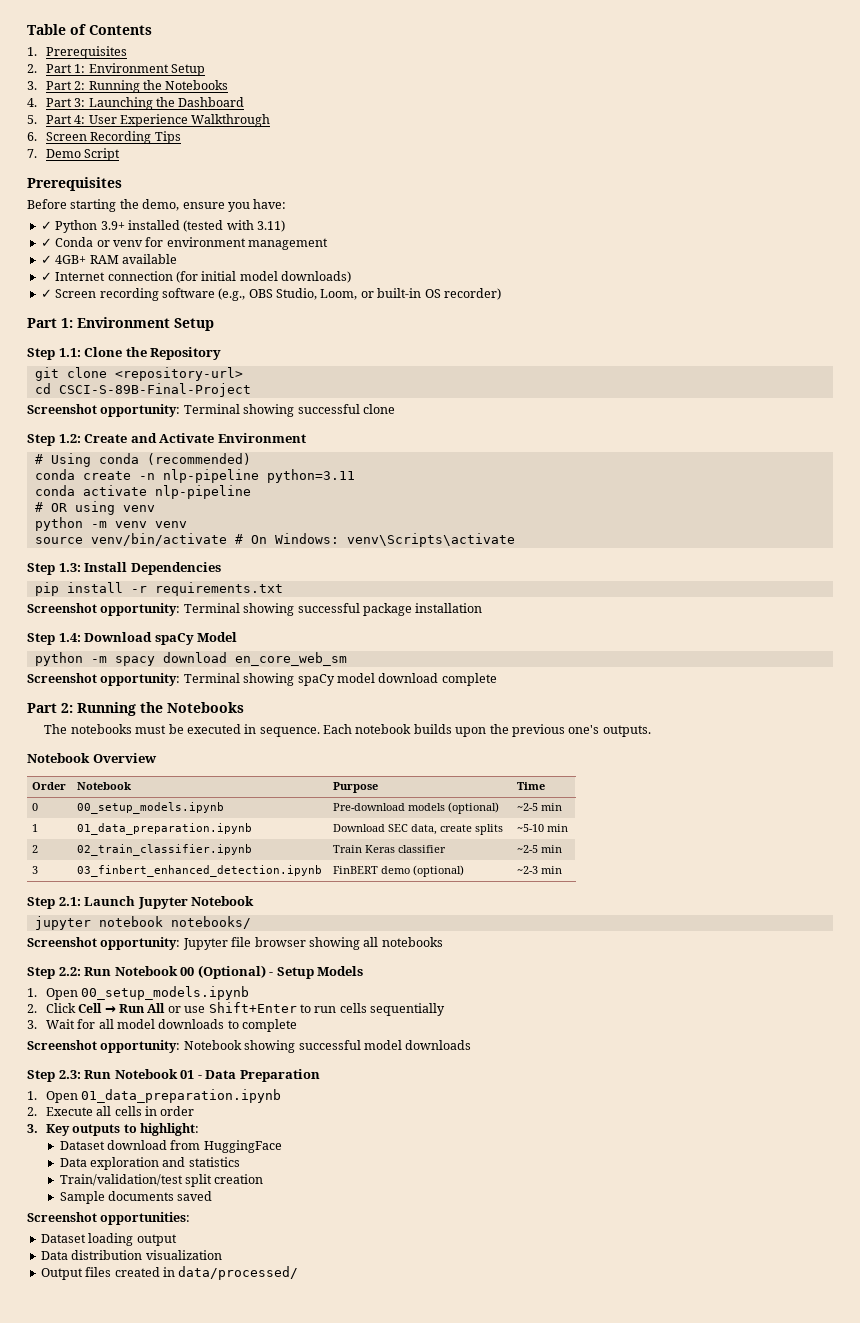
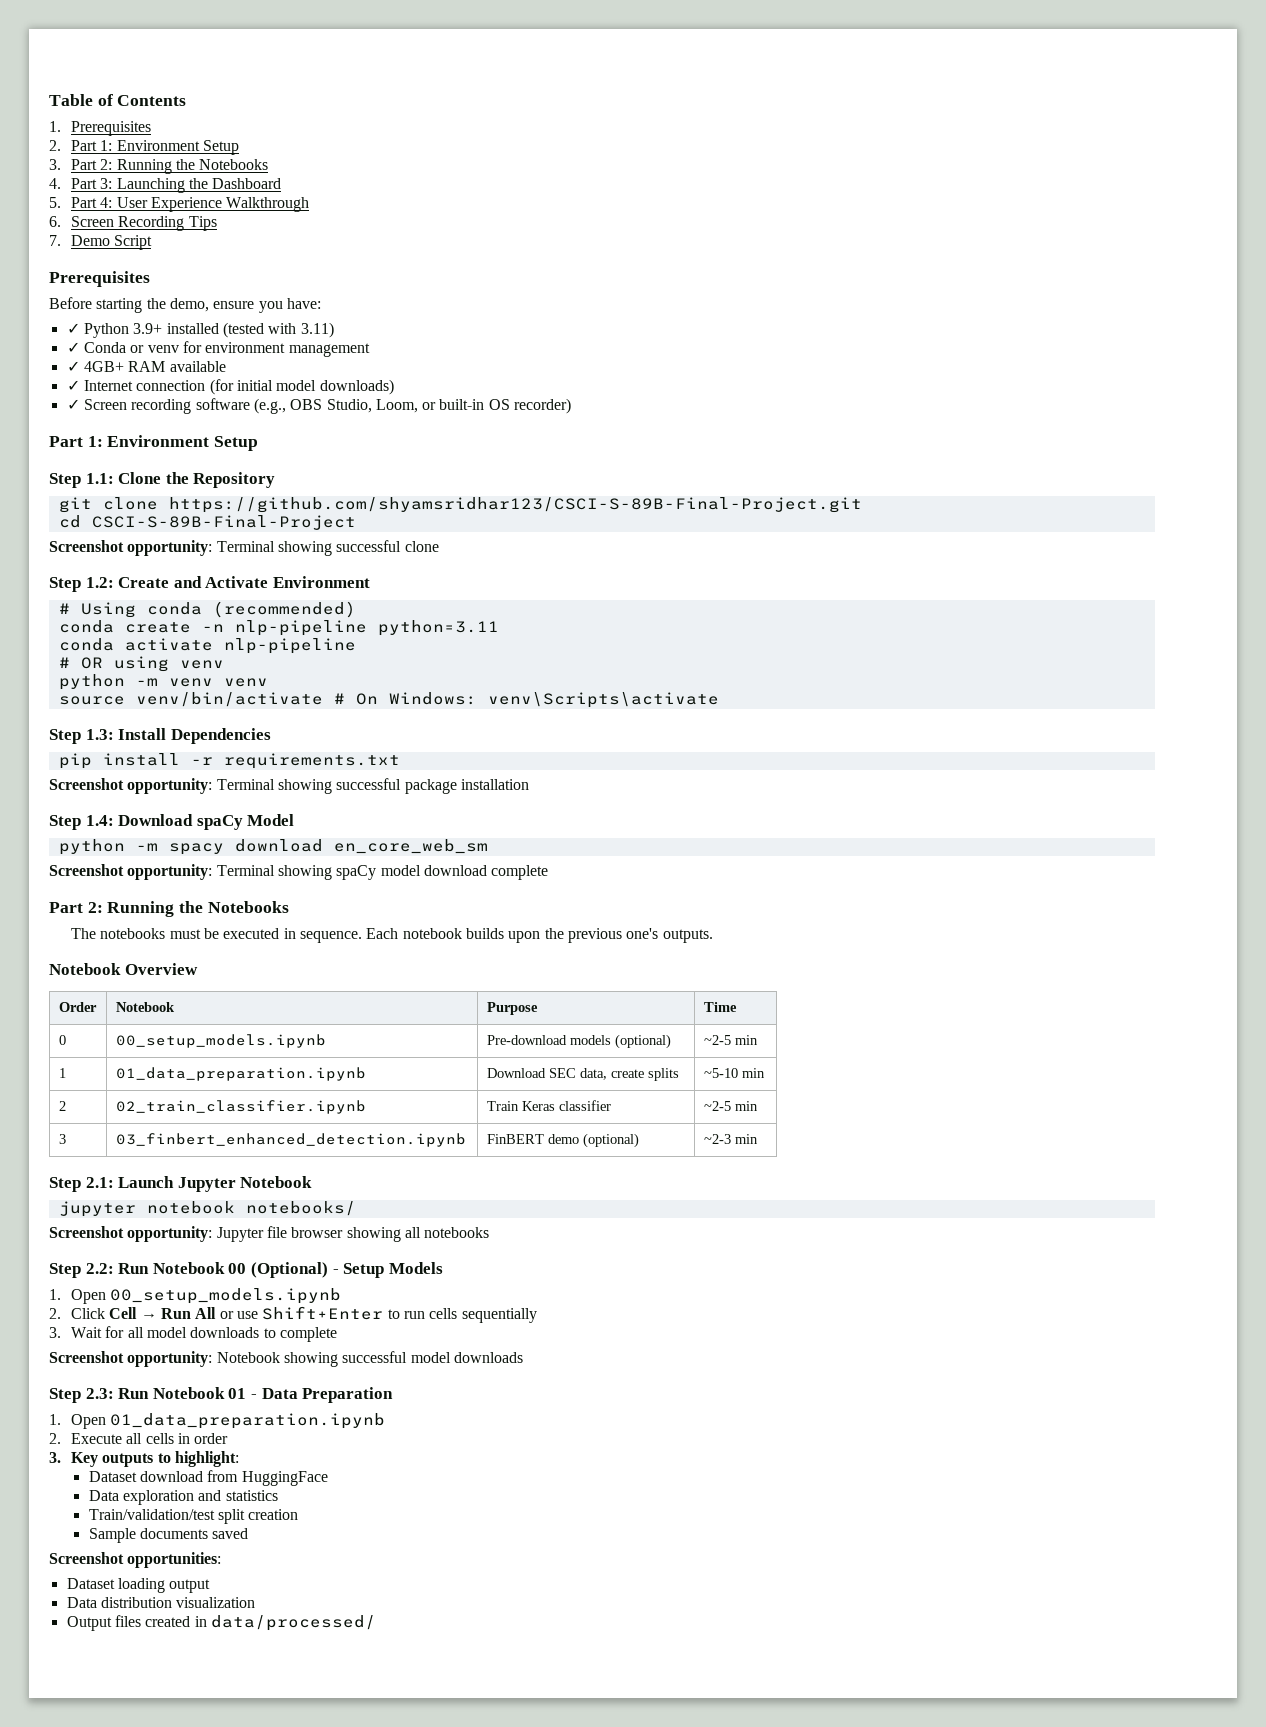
[114,367,243,381] <repository-url> -> [168,497,862,513] https://github.com/shyamsridhar123/CSCI-S-89B-Final-Project.git

